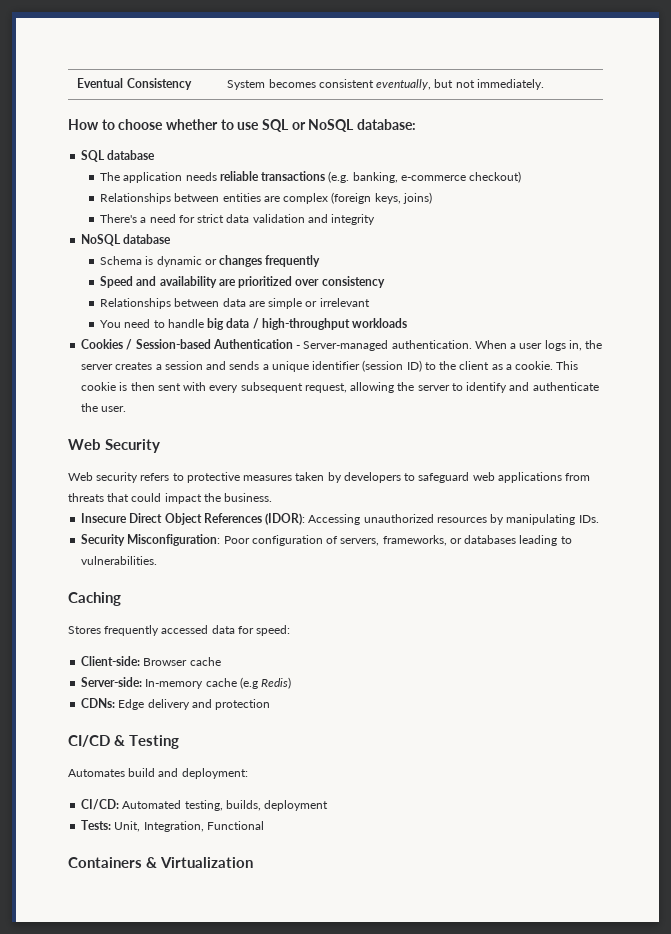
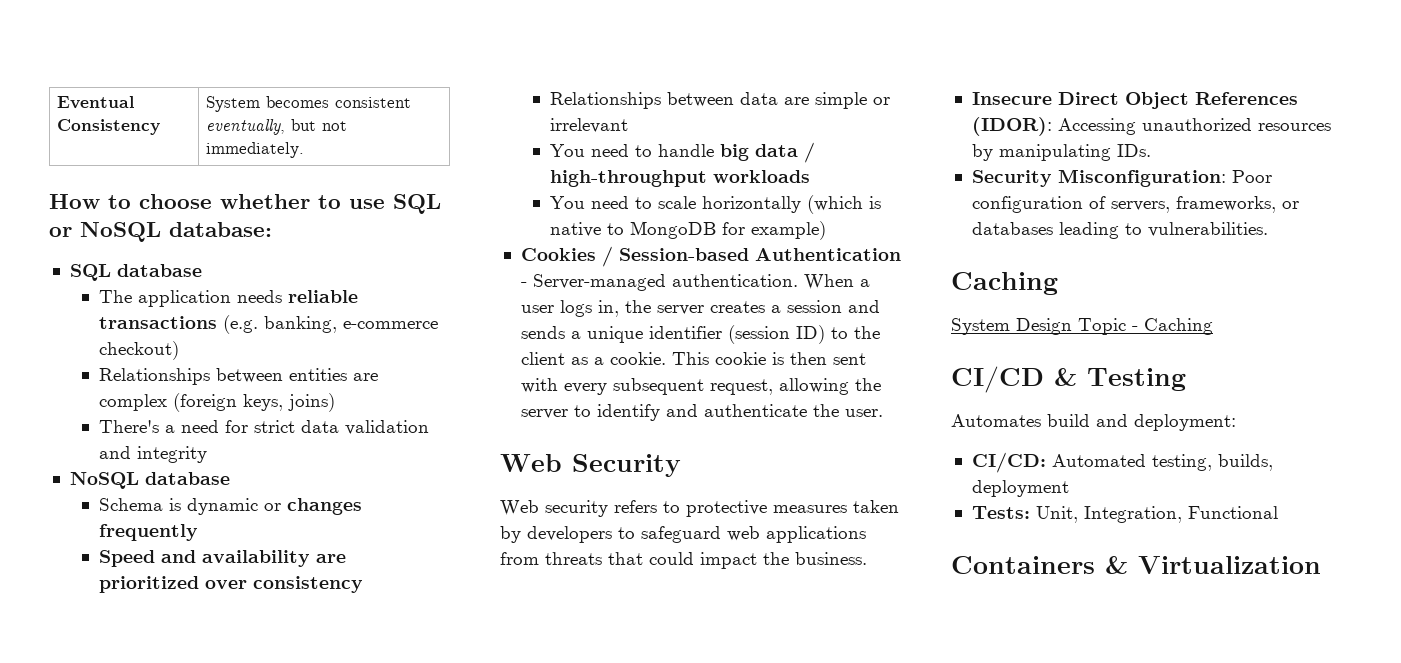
(408, 323) none -> [549,195,881,214] [549,221,826,240] // You need to scale horizontally (which is native to MongoDB for example)
[68,625,291,636] [81,656,221,666] [81,677,292,689] [81,698,271,710] Stores frequently accessed data for speed: // Client-side: Browser cache // Server-side: In-memory cache (e.g Redis) // CDNs: Edge delivery and protection -> [951,318,1213,335] System Design Topic - Caching

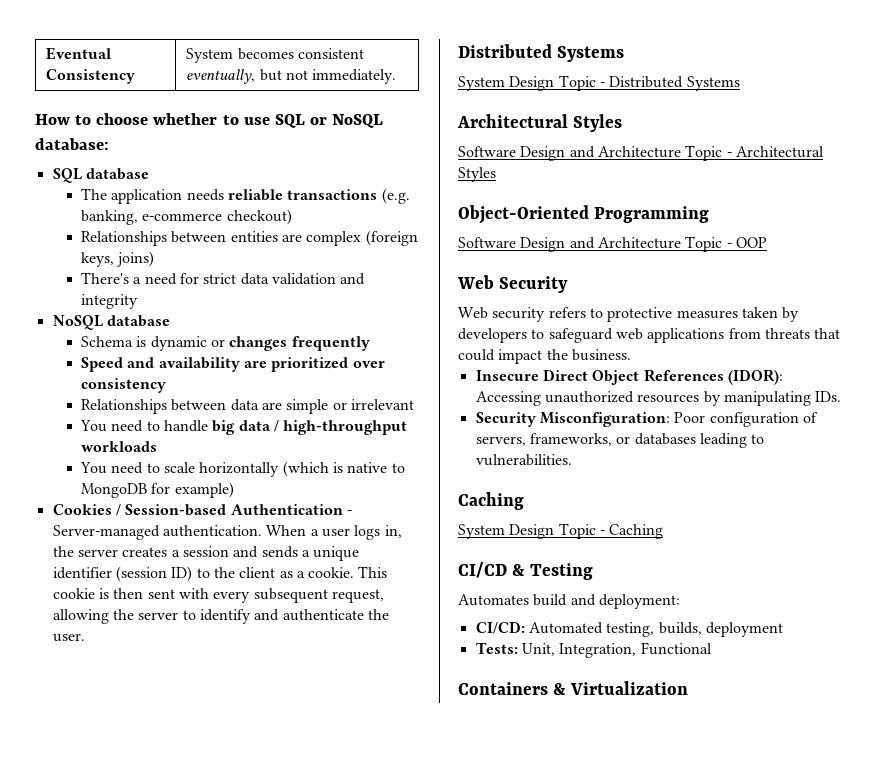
(883, 413) none -> [458,44,625,62] [458,75,740,91] [457,114,623,132] [458,145,824,161] [458,167,496,182] [458,205,710,224] [458,236,767,252] // Distributed Systems // System Design Topic - Distributed Systems // Architectural Styles // Software Design and Architecture Topic - Architectural Styles // Object-Oriented Programming // Software Design and Architecture Topic - OOP

